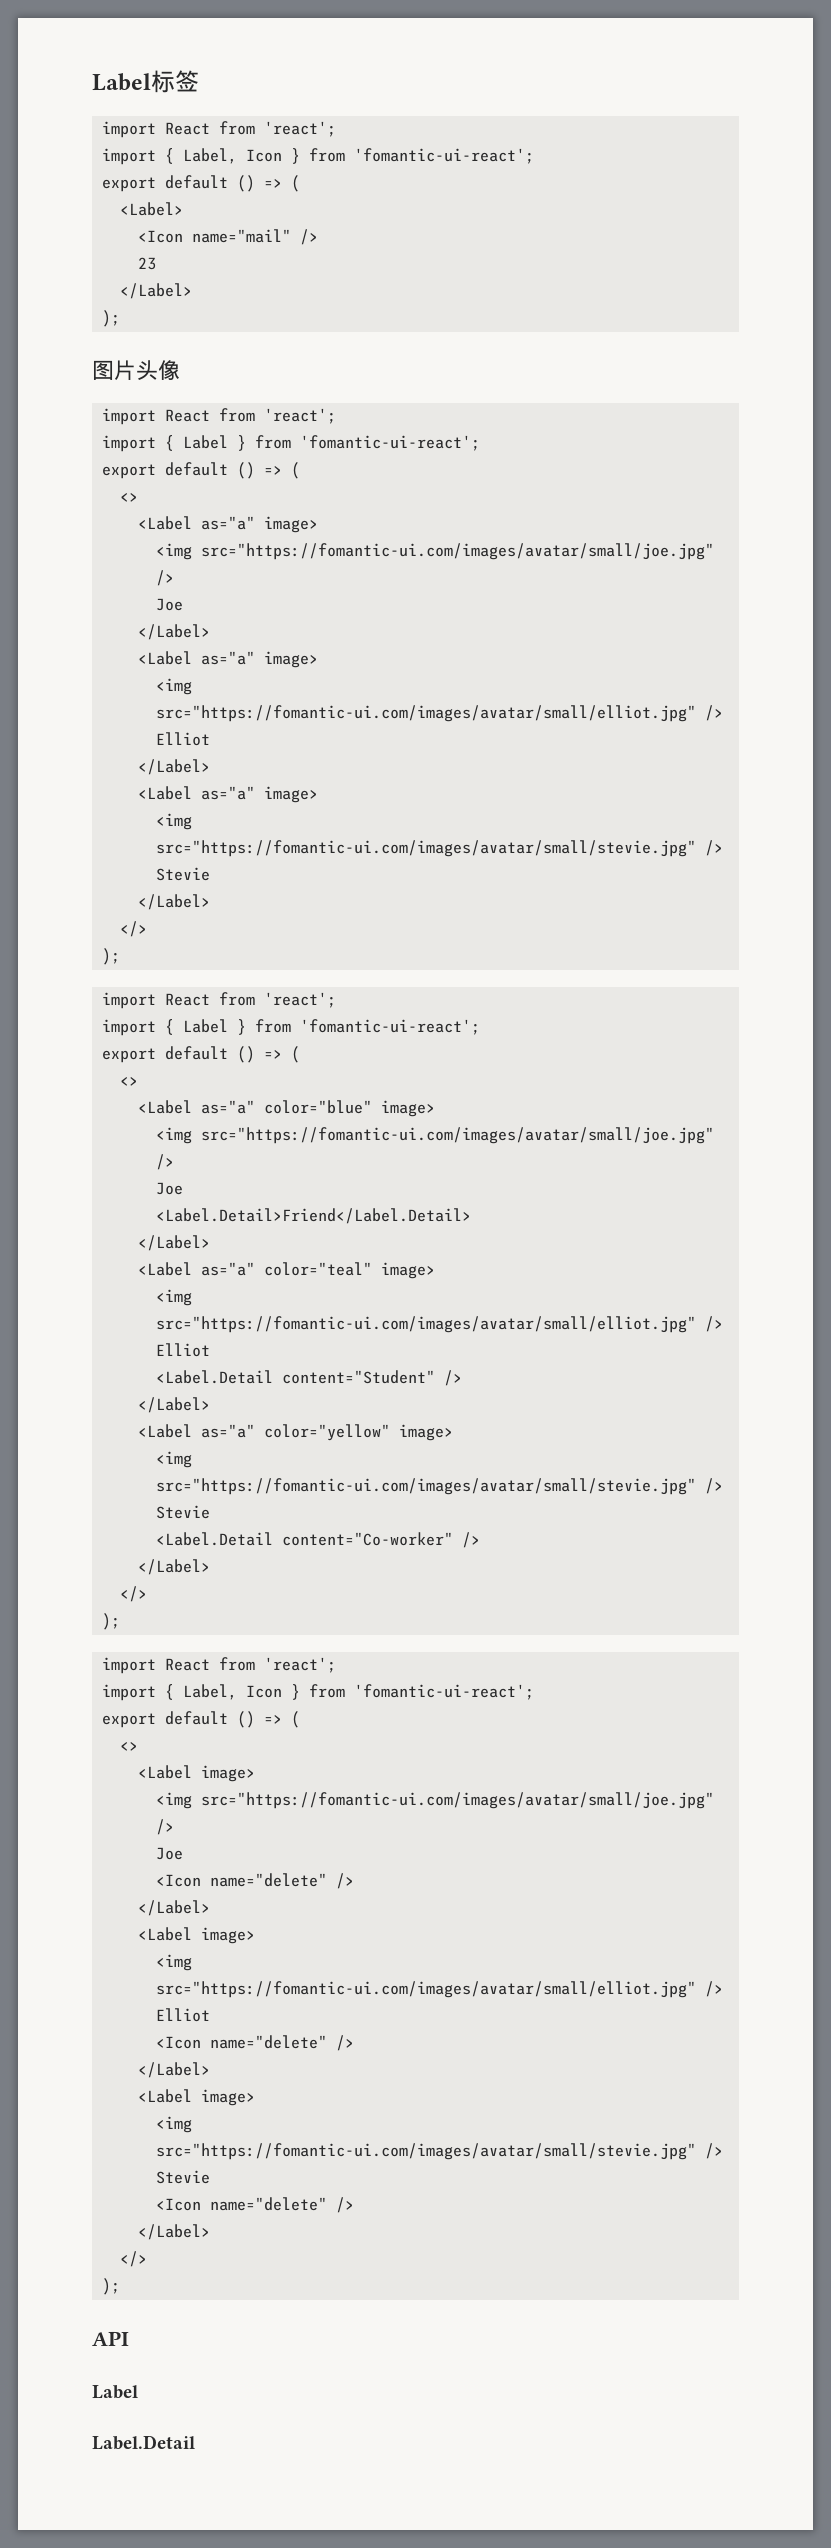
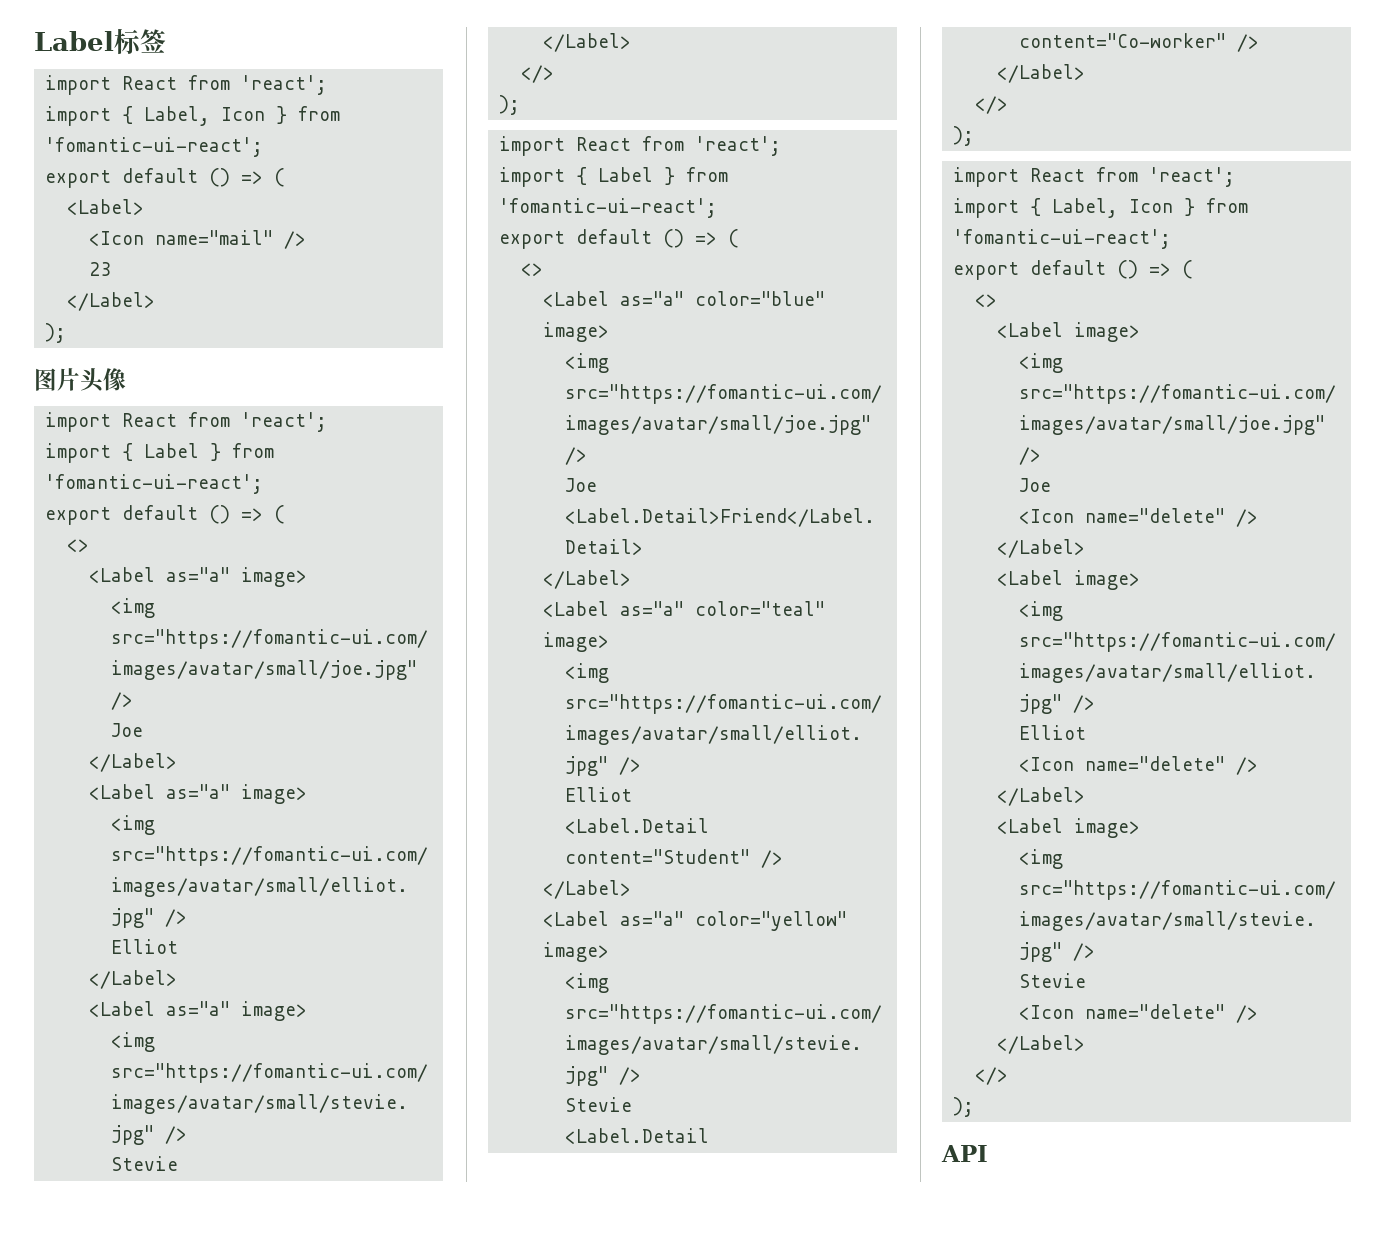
[92,2385,138,2399] [92,2435,195,2450] // Label // Label.Detail -> (988, 1153) none

